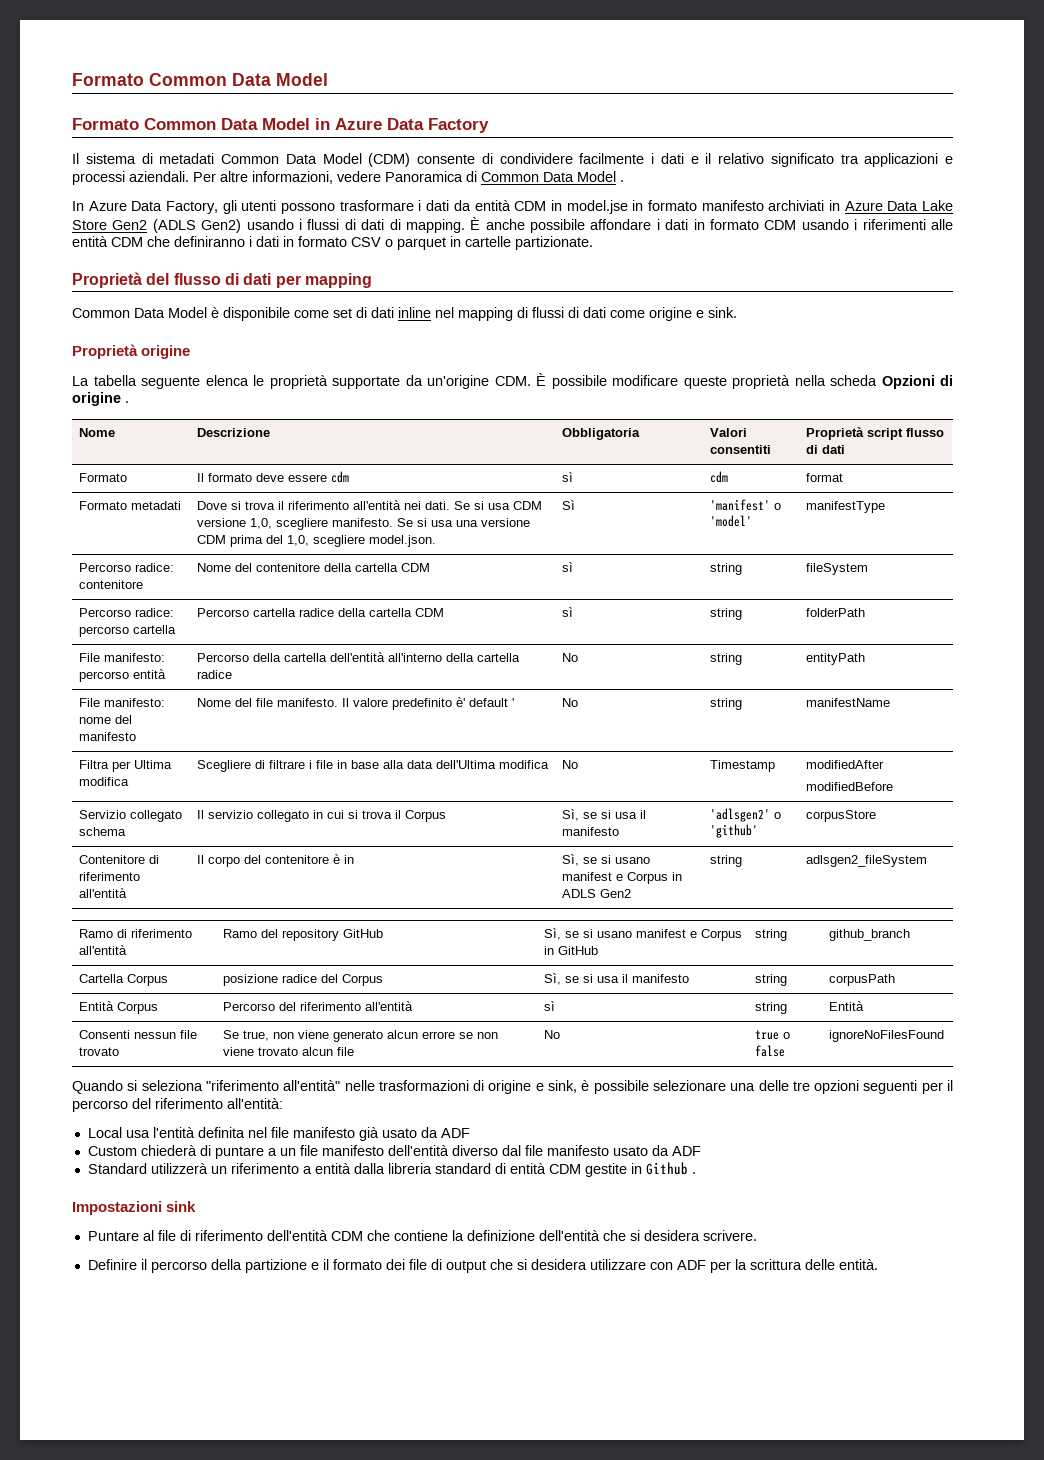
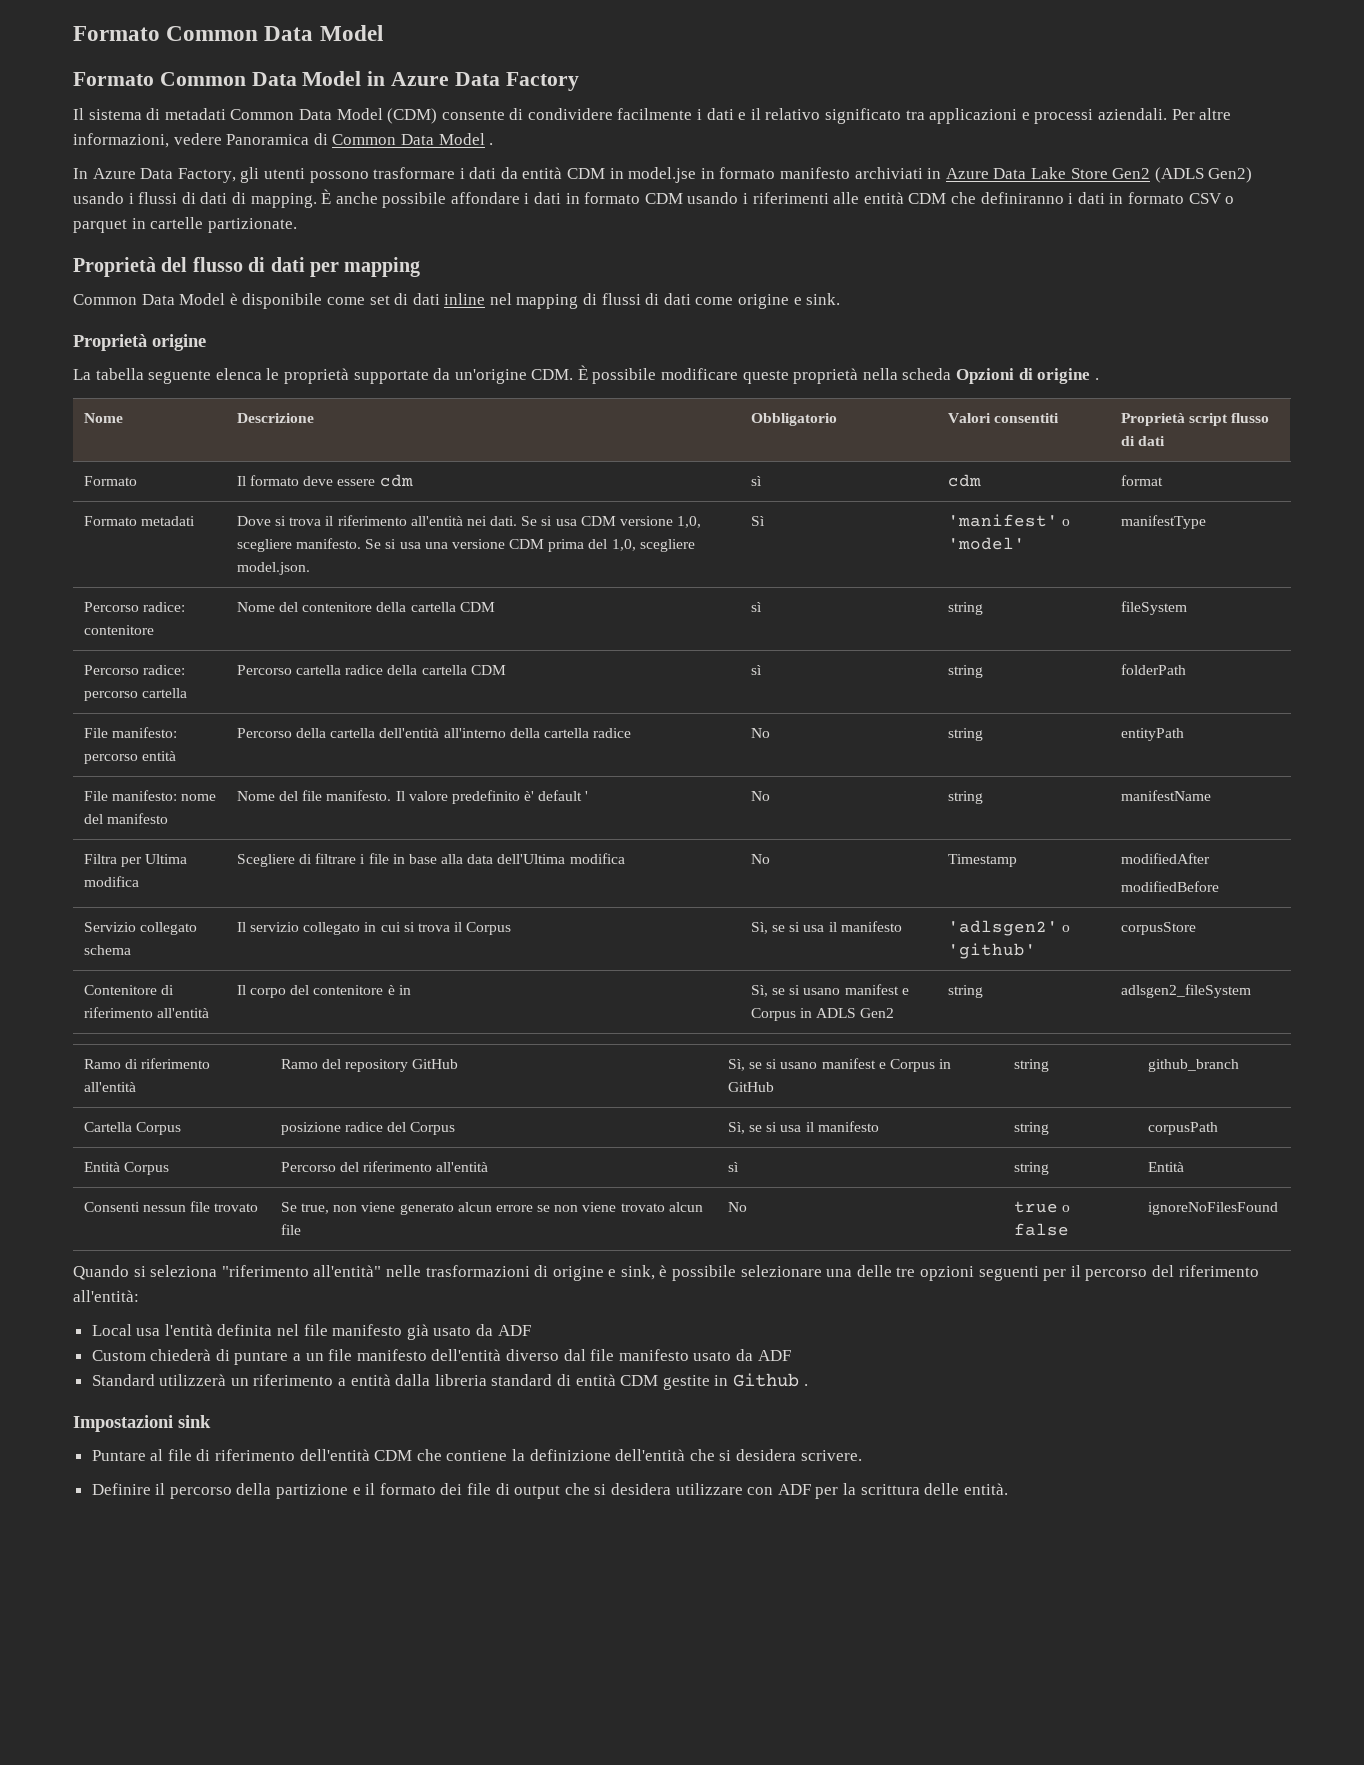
[561,428,640,440] Obbligatoria -> [750,413,837,426] Obbligatorio

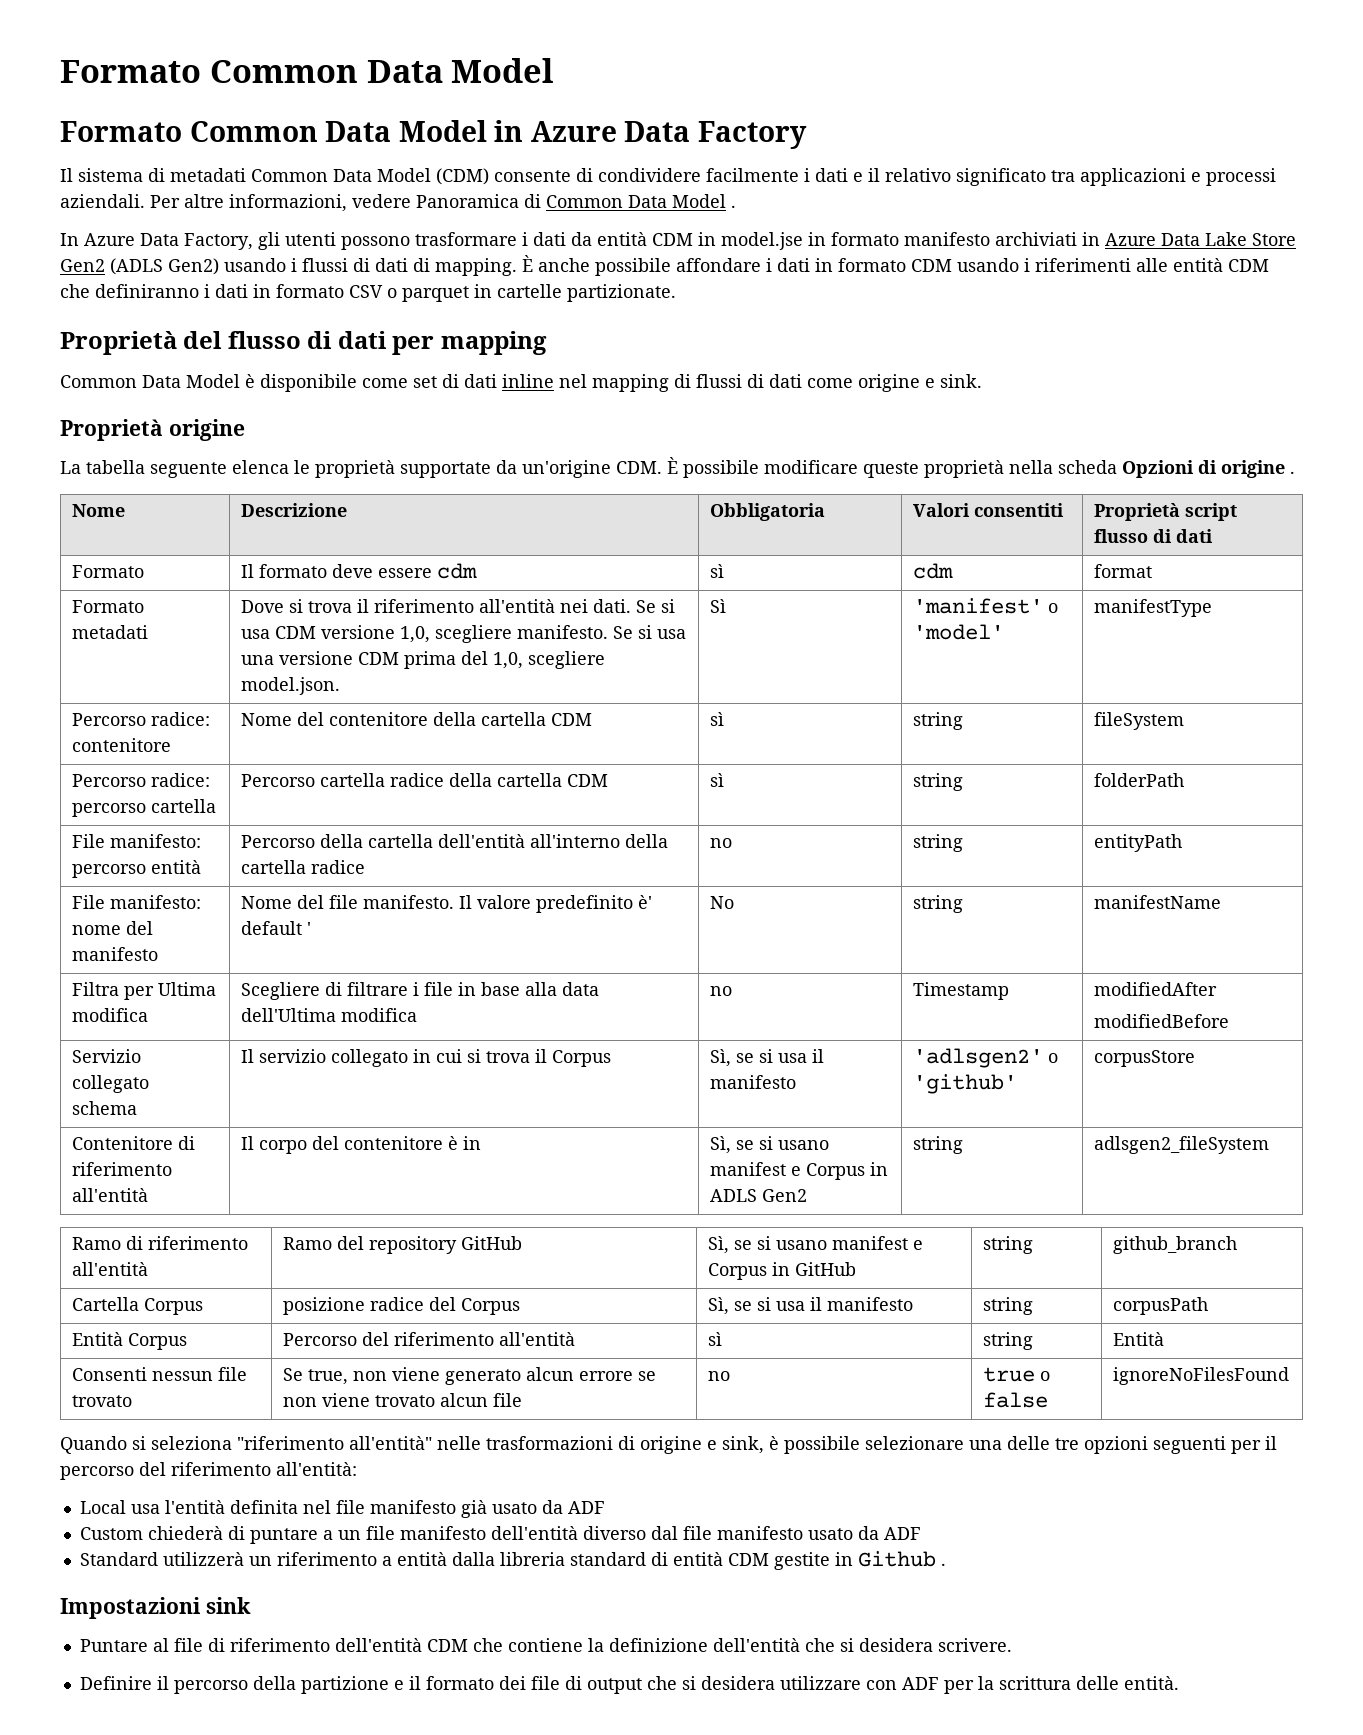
[750,413,837,426] Obbligatorio -> [709,503,825,521] Obbligatoria
[750,728,770,738] No -> [709,838,732,848] no
[750,854,770,864] No -> [709,986,732,996] no
[727,1202,747,1212] No -> [707,1371,730,1381] no

